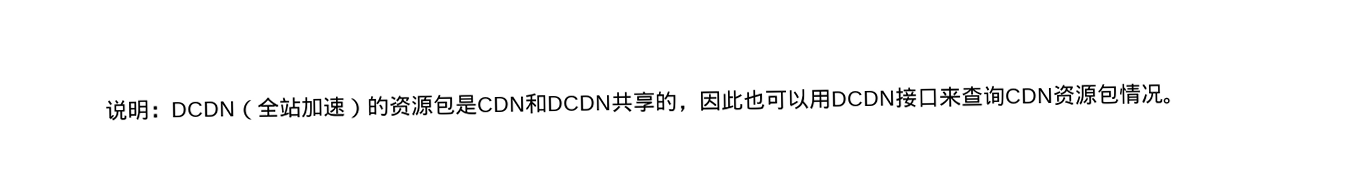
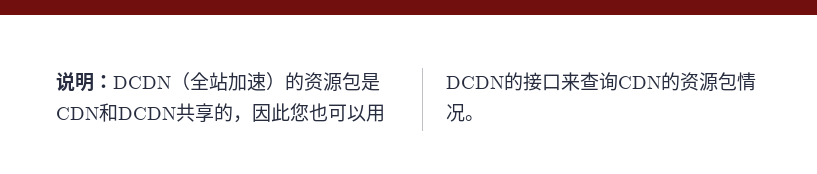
(744, 100) none -> [290,103,309,122] 您
(896, 98) none -> [504,72,523,91] 的
(1054, 95) none -> [661,72,680,91] 的

